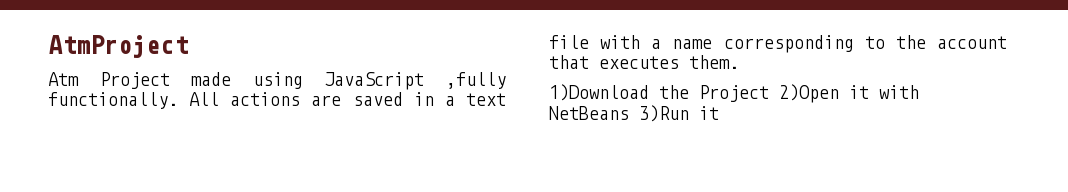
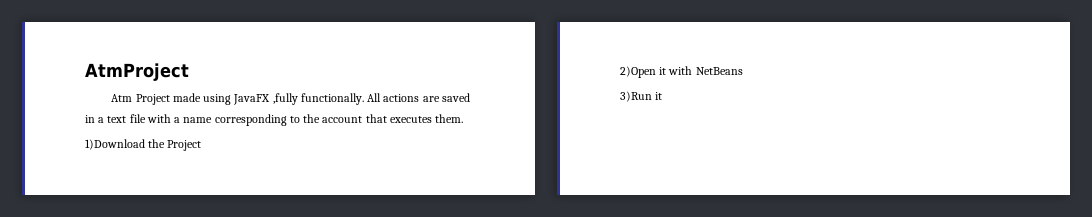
[324,72,425,90] JavaScript -> [233,94,271,105] JavaFX
(769, 93) none -> (202, 145) //
(629, 113) none -> (743, 71) //

